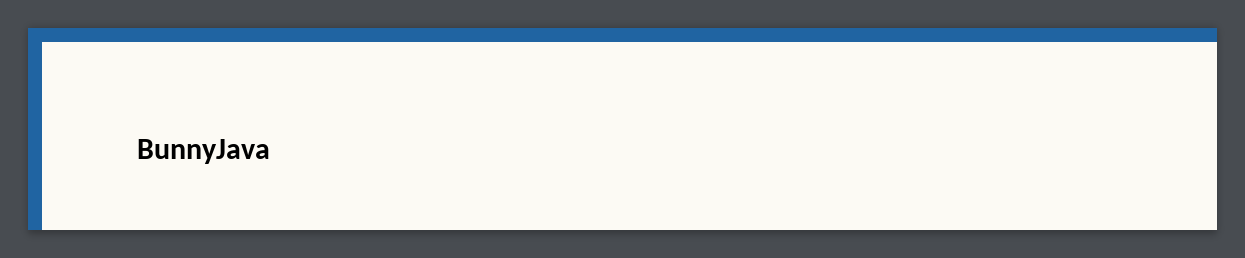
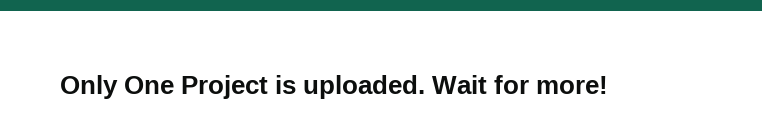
[137,139,270,164] BunnyJava -> [60,75,609,99] Only One Project is uploaded. Wait for more!

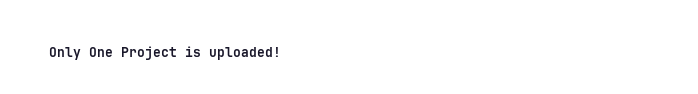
[303,75,609,99] uploaded. Wait for more! -> [209,47,281,60] uploaded!

